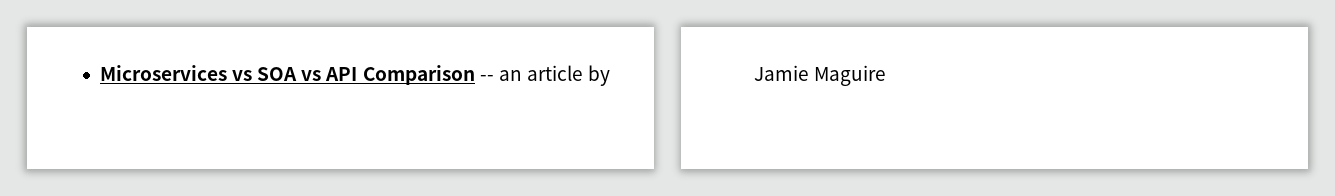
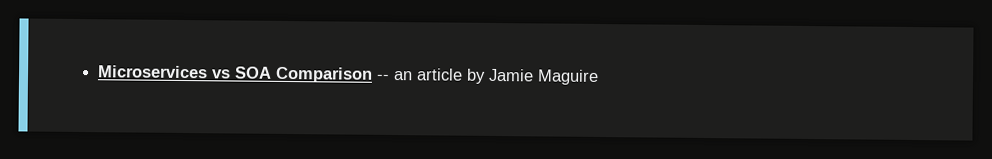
[301,67,358,81] vs API -> (273, 72) none

